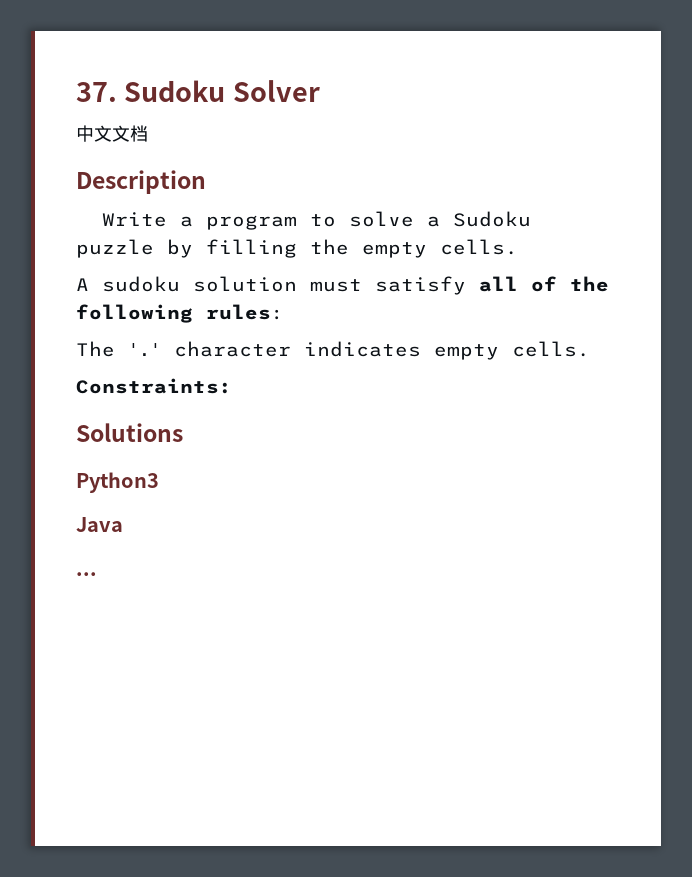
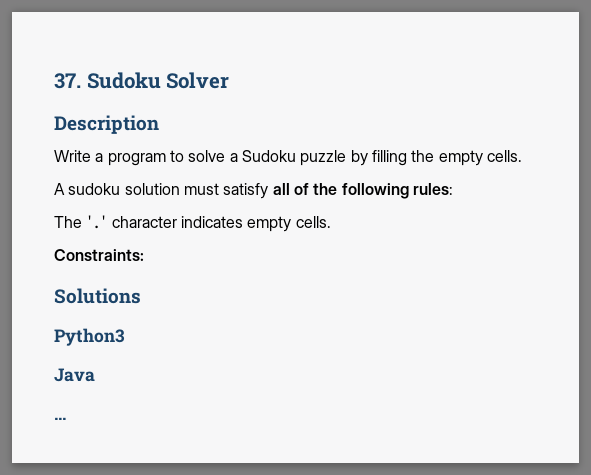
[76,125,148,142] // 中文文档 -> (230, 80) none

